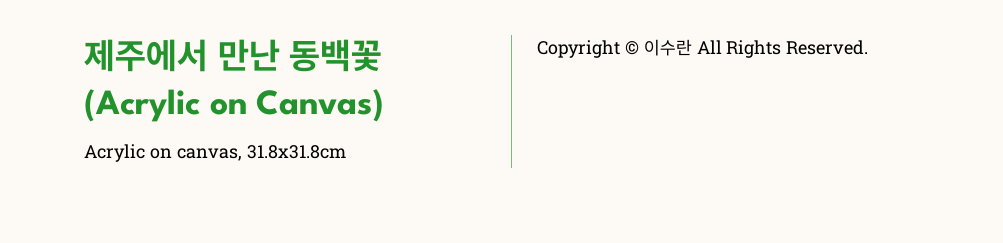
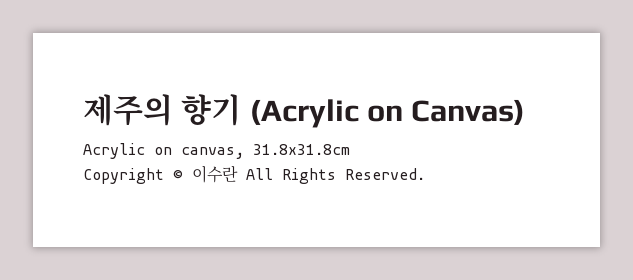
[84,39,383,72] 제주에서 만난 동백꽃 -> [83,94,242,126] 제주의 향기

